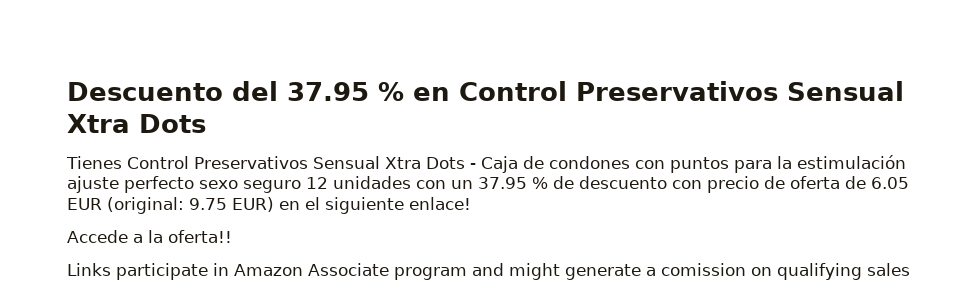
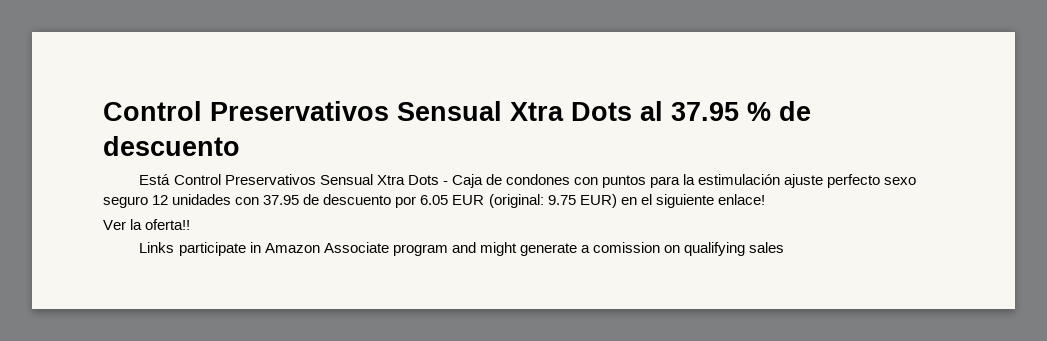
[67,81,904,101] [67,114,206,133] [66,156,122,169] Descuento del 37.95 % en Control Preservativos Sensual Xtra Dots // Tienes -> [103,101,811,121] [103,136,240,156] [139,174,171,185] Control Preservativos Sensual Xtra Dots al 37.95 % de descuento // Está
[451,176,866,193] un 37.95 % de descuento con precio de oferta de -> [263,194,417,208] 37.95 de descuento por
[67,230,143,243] Accede a -> [103,220,126,230] Ver

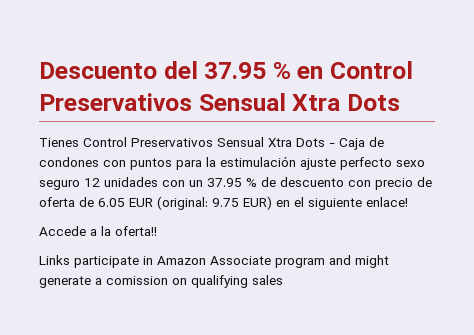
[103,101,811,121] [103,136,240,156] [139,174,171,185] Control Preservativos Sensual Xtra Dots al 37.95 % de descuento // Está -> [39,61,414,79] [39,93,400,111] [39,138,79,147] Descuento del 37.95 % en Control Preservativos Sensual Xtra Dots // Tienes
[263,194,417,208] 37.95 de descuento por -> [189,177,432,190] [39,197,94,207] un 37.95 % de descuento con precio de oferta de
[103,220,126,230] Ver -> [39,226,97,236] Accede a

